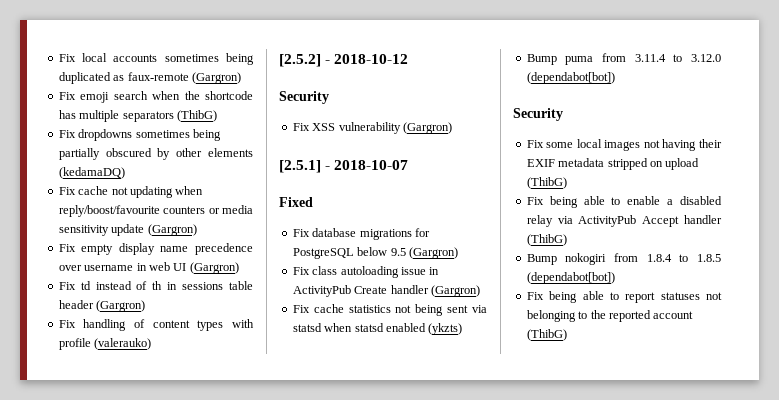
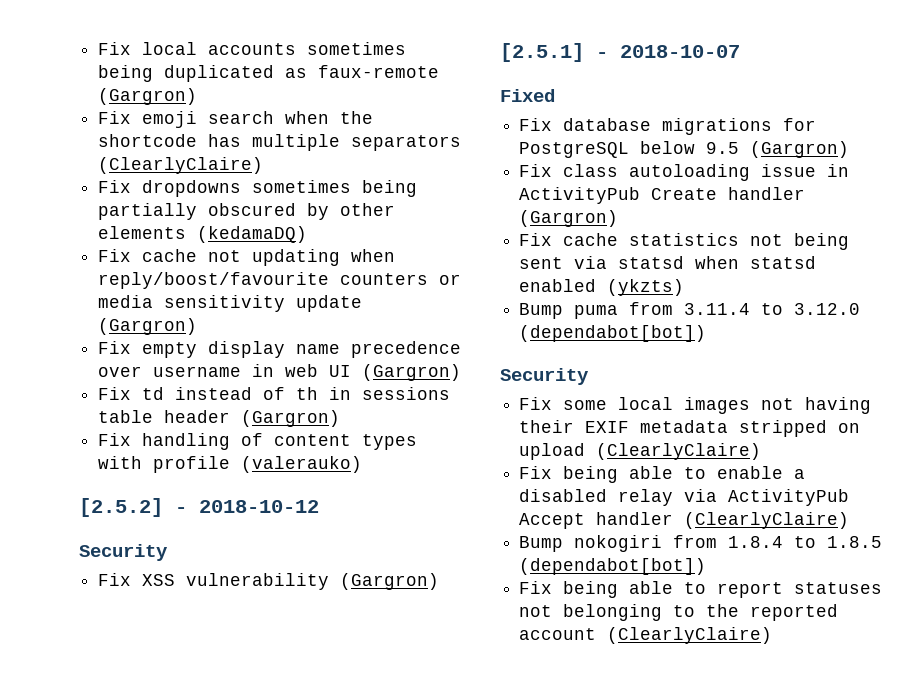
[176,110,217,122] (ThibG) -> [98,157,264,174] (ClearlyClaire)
[526,177,567,189] (ThibG) -> [596,443,762,460] (ClearlyClaire)
[526,234,567,246] (ThibG) -> [684,512,850,529] (ClearlyClaire)
[526,329,567,341] (ThibG) -> [607,627,773,644] (ClearlyClaire)

